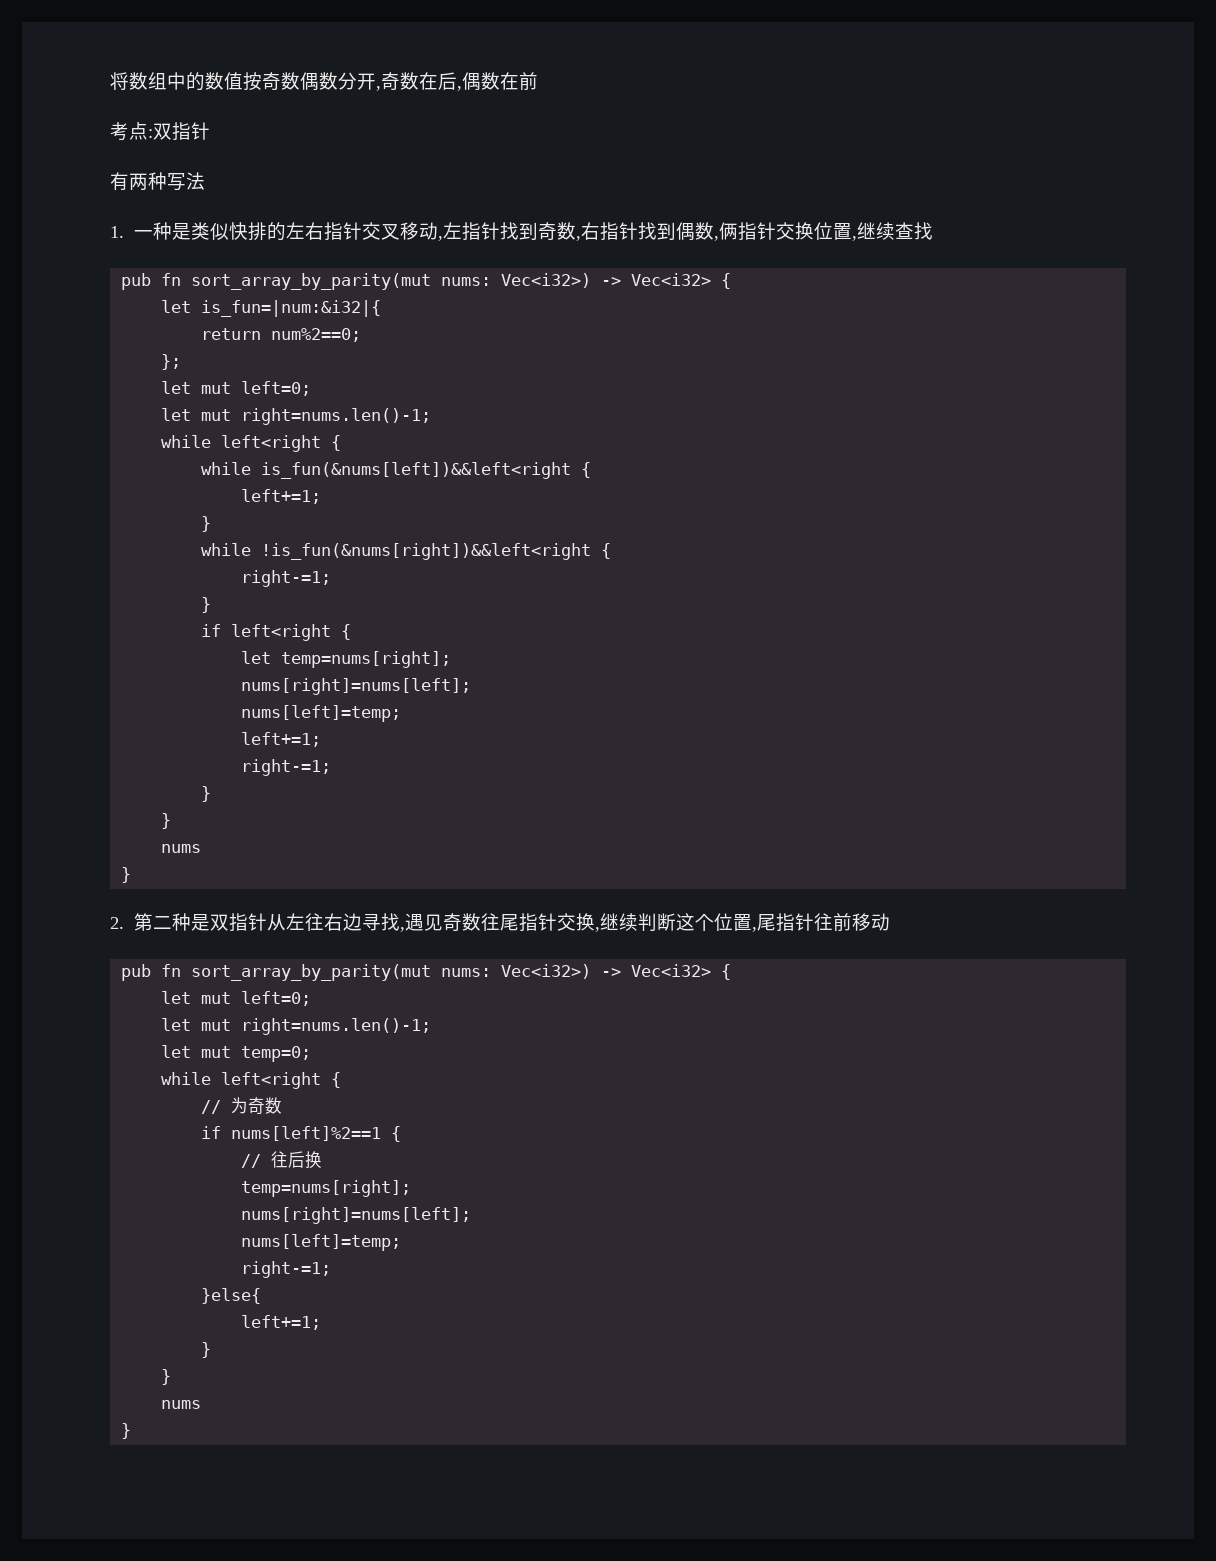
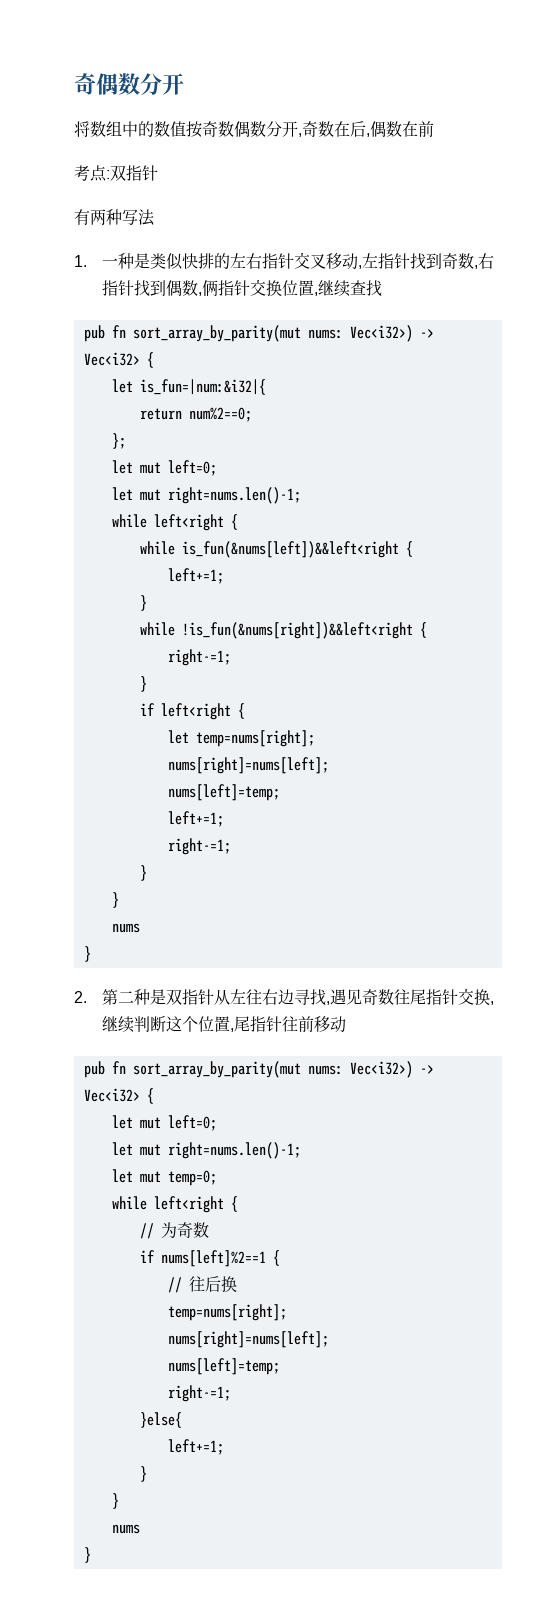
(110, 81) none -> [74,73,184,95] 奇偶数分开 //

